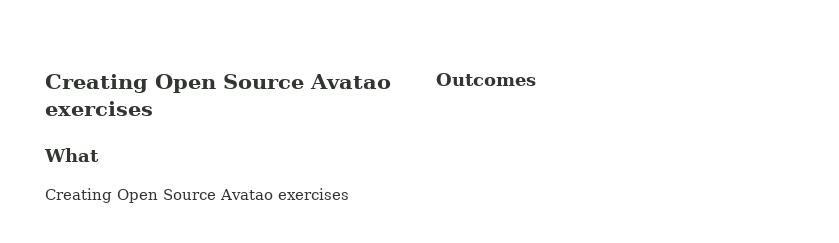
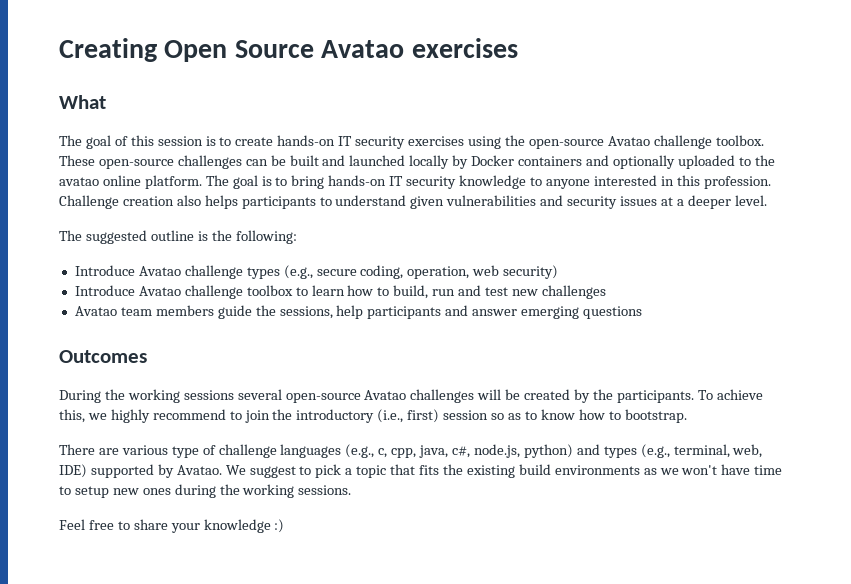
[45,188,349,203] [436,73,536,86] Creating Open Source Avatao exercises // Outcomes -> [59,135,764,149] [59,155,775,169] [59,175,771,189] [59,195,767,209] [59,230,297,244] [74,265,559,279] [74,285,606,299] [74,305,643,319] [59,350,147,363] [59,389,763,403] [59,409,687,423] [59,444,763,458] [59,464,783,478] [59,484,352,498] [59,519,285,533] The goal of this session is to create hands-on IT security exercises using the open-source Avatao challenge toolbox. These open-source challenges can be built and launched locally by Docker containers and optionally uploaded to the avatao online platform. The goal is to bring hands-on IT security knowledge to anyone interested in this profession. Challenge creation also helps participants to understand given vulnerabilities and security issues at a deeper level. // The suggested outline is the following: // Introduce Avatao challenge types (e.g., secure coding, operation, web security) // Introduce Avatao challenge toolbox to learn how to build, run and test new challenges // Avatao team members guide the sessions, help participants and answer emerging questions // Outcomes // During the working sessions several open-source Avatao challenges will be created by the participants. To achieve this, we highly recommend to join the introductory (i.e., first) session so as to know how to bootstrap. // There are various type of challenge languages (e.g., c, cpp, java, c#, node.js, python) and types (e.g., terminal, web, IDE) supported by Avatao. We suggest to pick a topic that fits the existing build environments as we won't have time to setup new ones during the working sessions. // Feel free to share your knowledge :)

